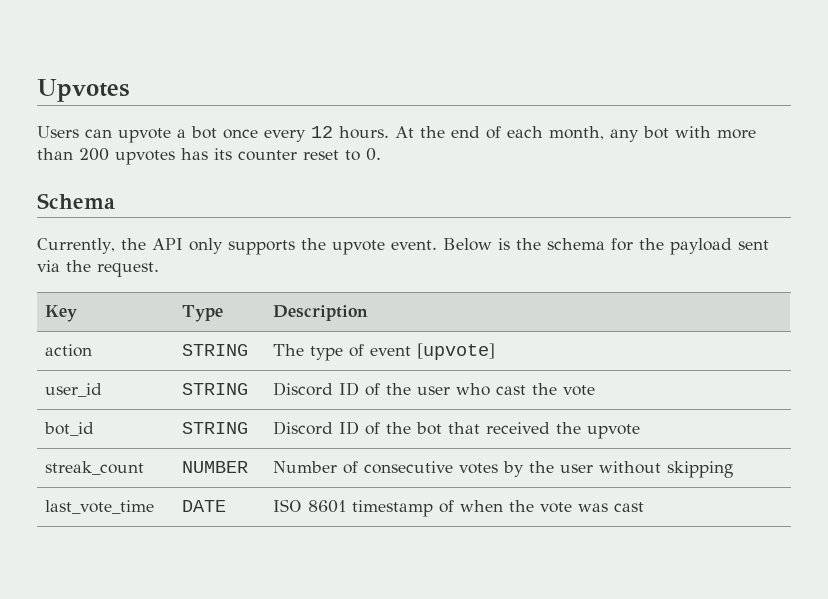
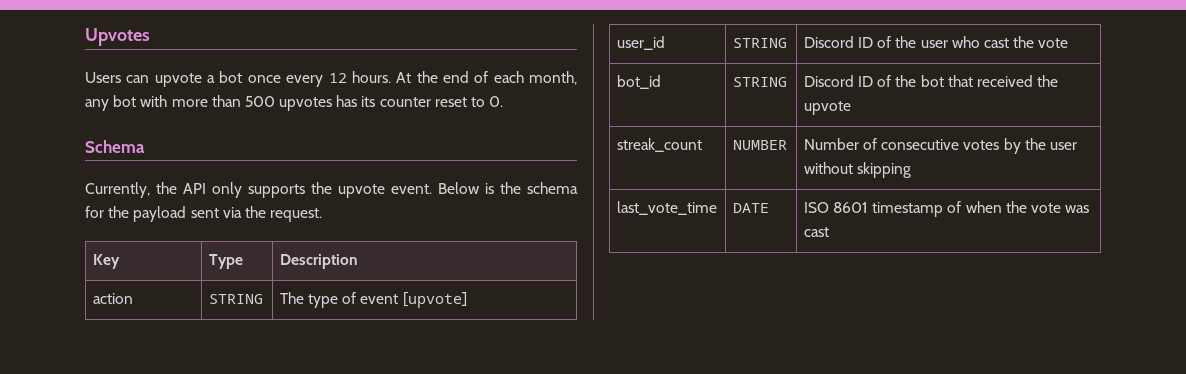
[79,148,109,161] 200 -> [244,96,275,107] 500

